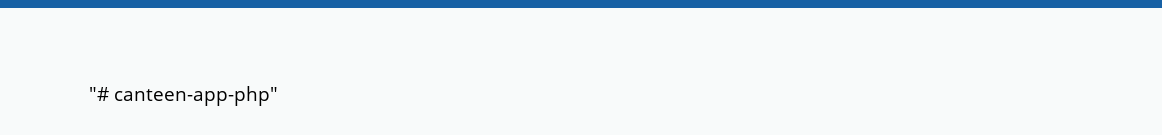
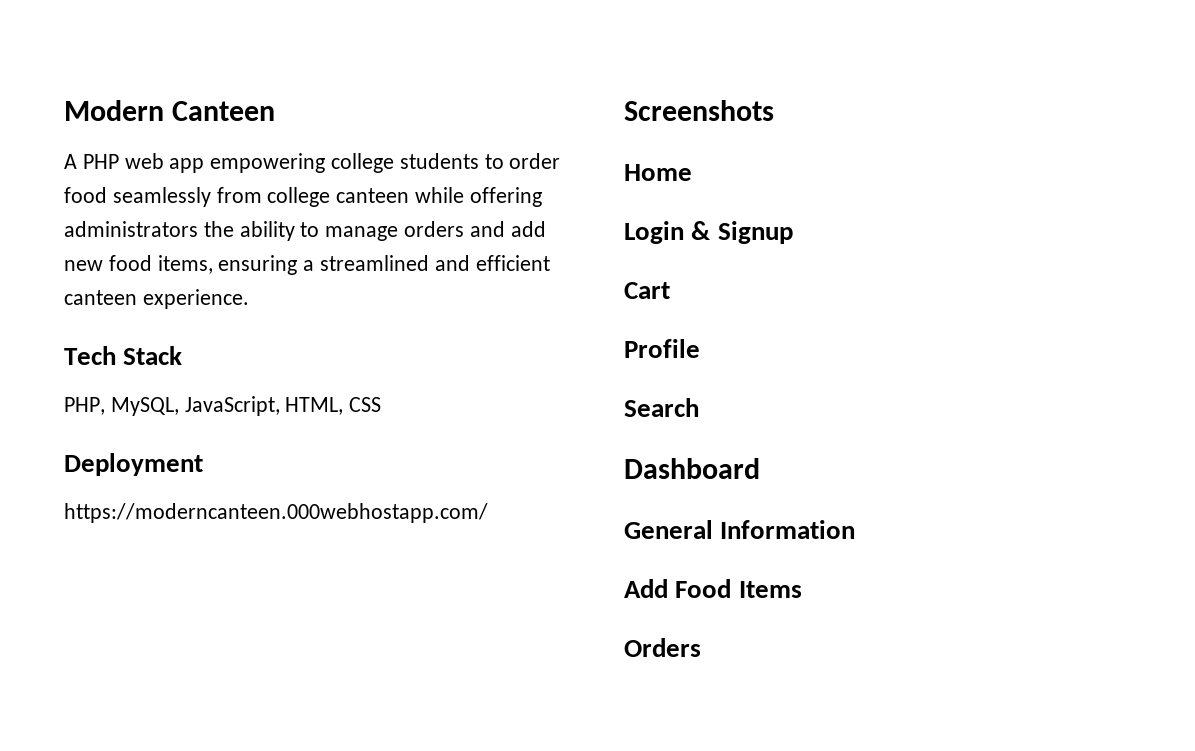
[89,86,278,106] "# canteen-app-php" -> [64,100,276,121] [64,153,561,173] [64,187,542,207] [64,221,546,241] [64,255,550,275] [64,289,249,309] [64,346,183,365] [64,396,382,416] [64,453,203,476] [64,503,488,523] [624,100,774,121] [624,164,692,181] [624,221,793,244] [624,282,670,299] [624,339,700,358] [624,398,699,417] [624,458,760,479] [624,520,856,539] [624,579,802,598] [624,638,701,657] Modern Canteen // A PHP web app empowering college students to order food seamlessly from college canteen while offering administrators the ability to manage orders and add new food items, ensuring a streamlined and efficient canteen experience. // Tech Stack // PHP, MySQL, JavaScript, HTML, CSS // Deployment // https://moderncanteen.000webhostapp.com/ // Screenshots // Home // Login & Signup // Cart // Profile // Search // Dashboard // General Information // Add Food Items // Orders

